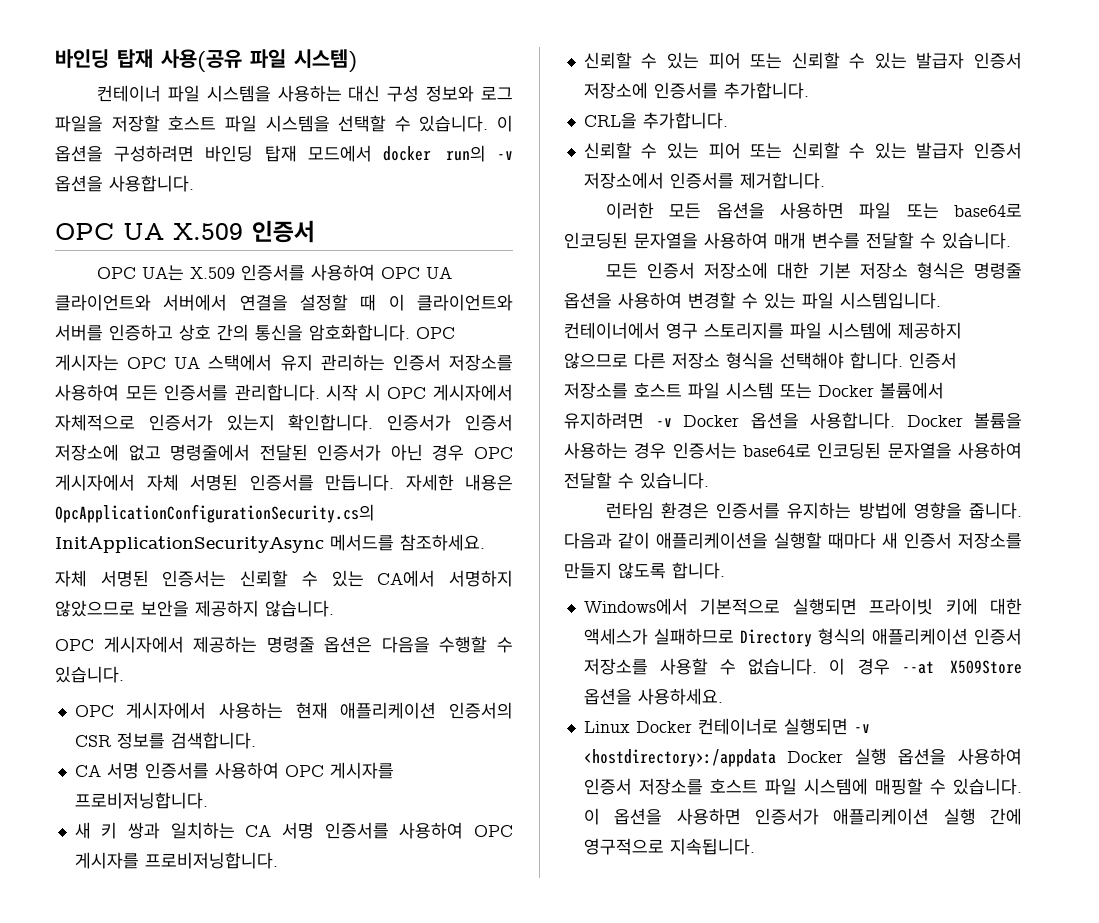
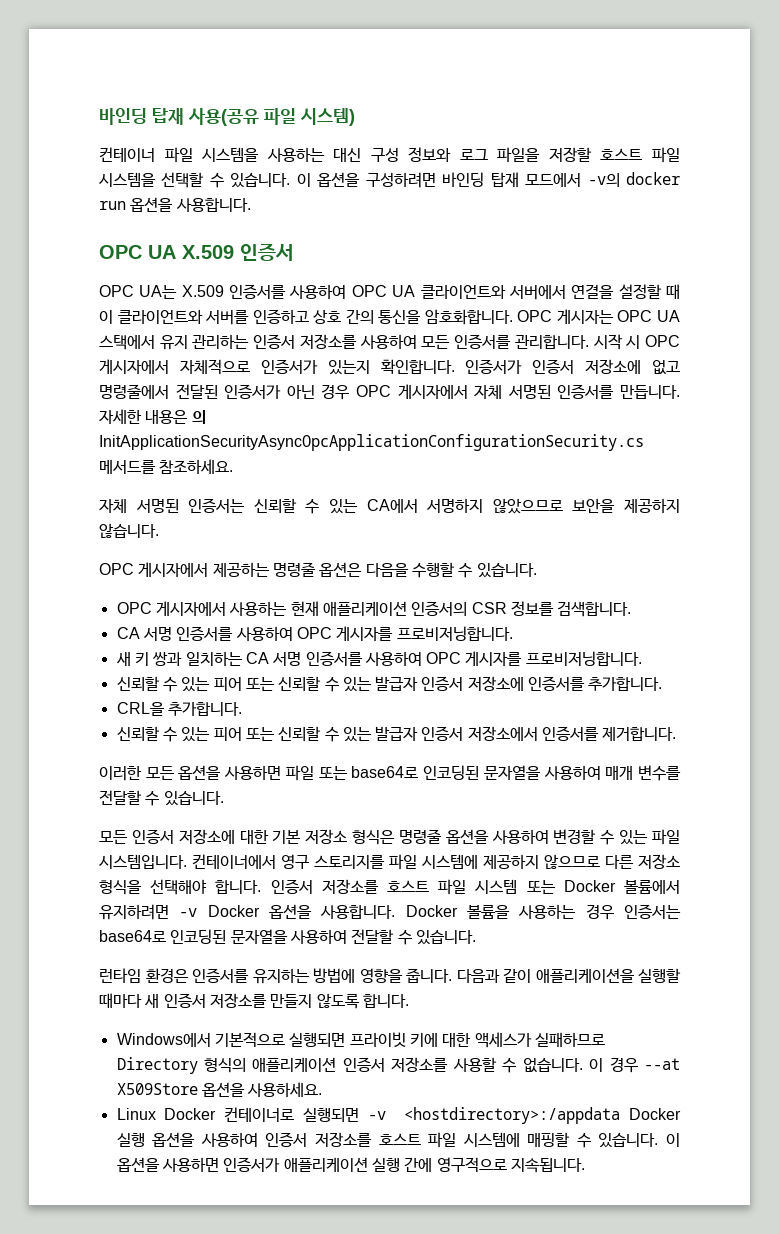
[382,145,513,162] docker run의 -v -> [587,172,680,187] [99,201,126,210] -v의 docker run
[55,504,375,523] [55,536,324,553] OpcApplicationConfigurationSecurity.cs의 InitApplicationSecurityAsync -> [191,410,206,424] [99,434,644,451] 의 InitApplicationSecurityAsyncOpcApplicationConfigurationSecurity.cs

